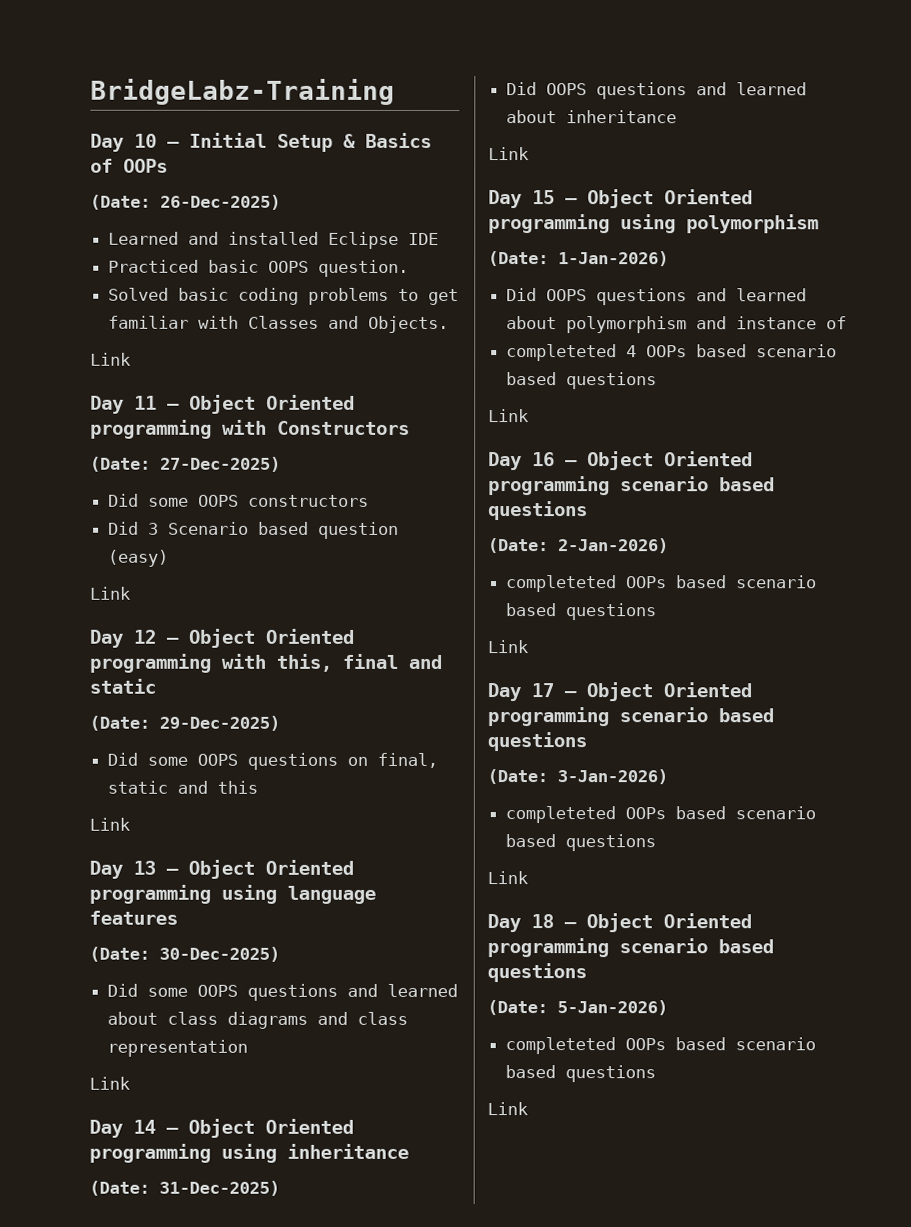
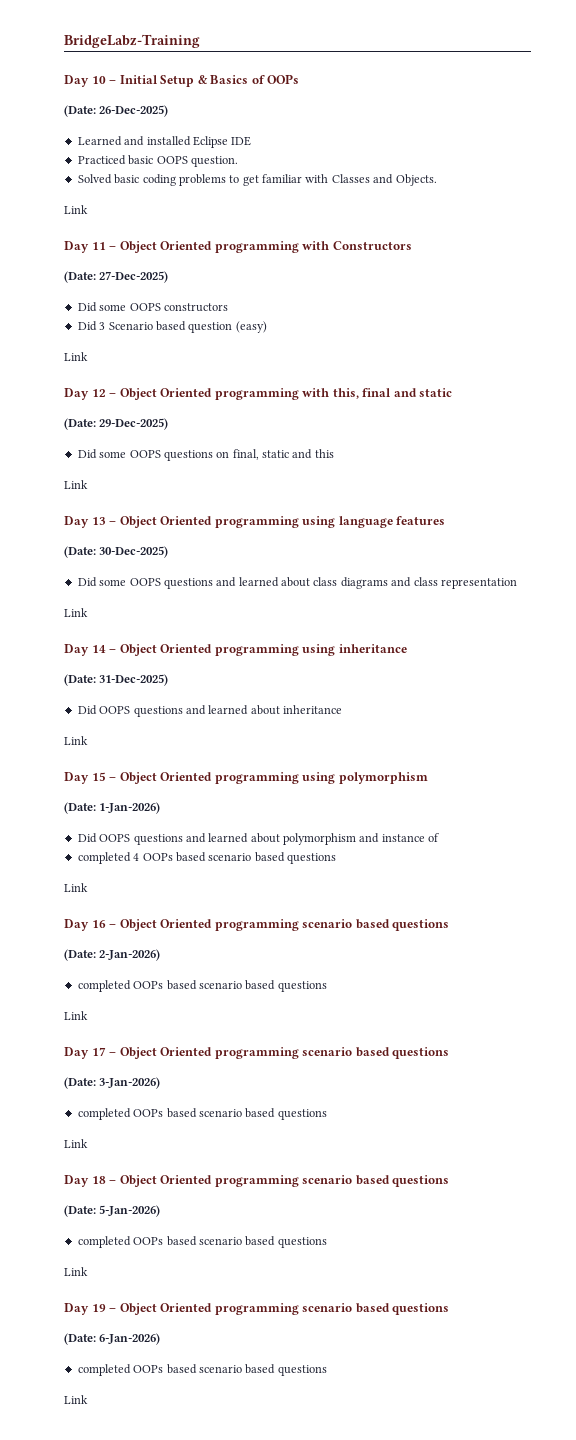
[506,344,618,362] completeted -> [77,852,131,864] completed
[506,575,618,593] completeted -> [77,980,131,992] completed
[505,806,617,824] completeted -> [77,1108,131,1120] completed
[505,1037,817,1055] [505,1065,657,1083] [487,1102,528,1116] completeted OOPs based scenario based questions // Link -> [77,1236,327,1248] [64,1267,88,1276] [64,1303,450,1315] [64,1333,161,1345] [77,1364,327,1376] [64,1395,88,1404] completed OOPs based scenario based questions // Link // Day 19 – Object Oriented programming scenario based questions // (Date: 6-Jan-2026) // completed OOPs based scenario based questions // Link

